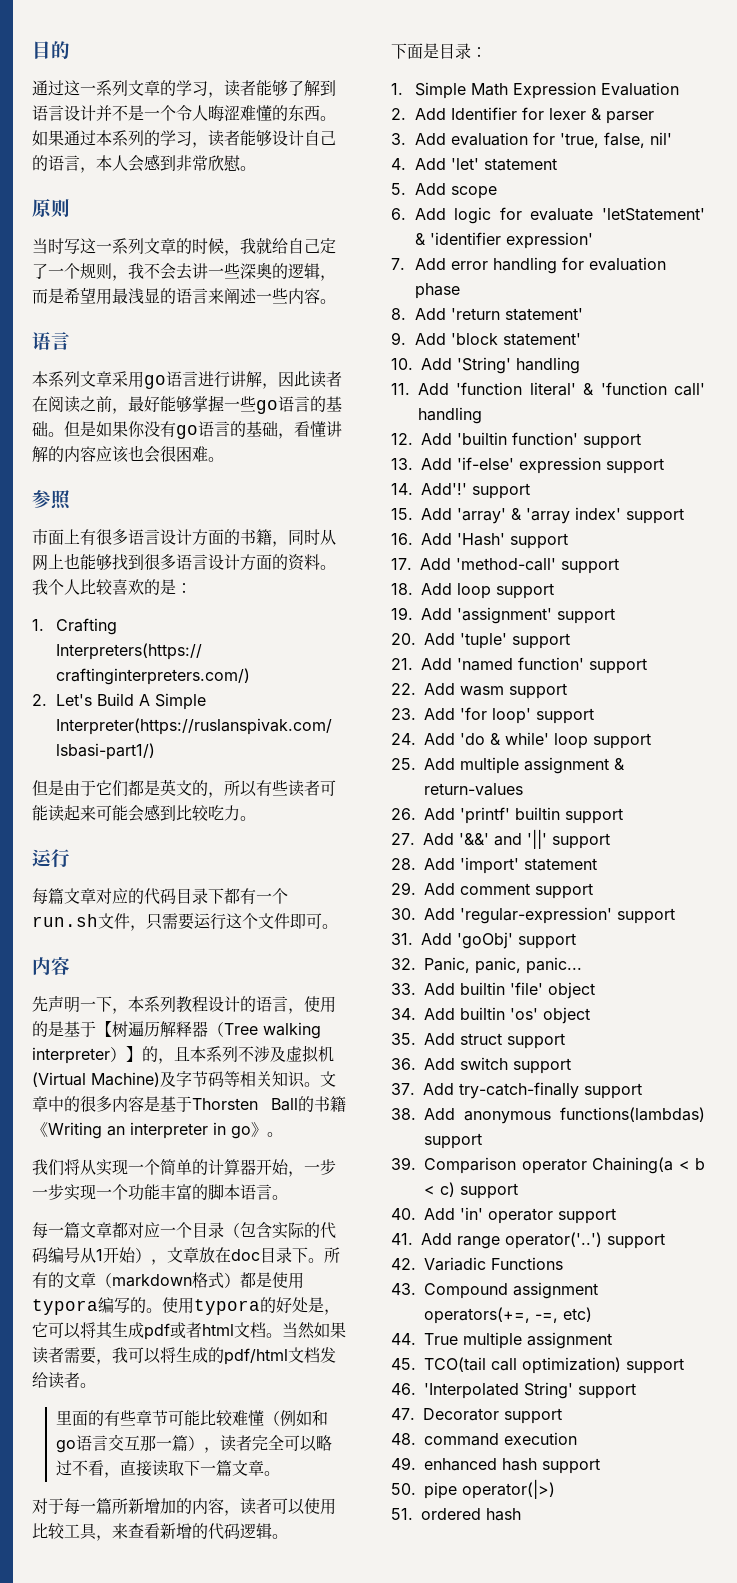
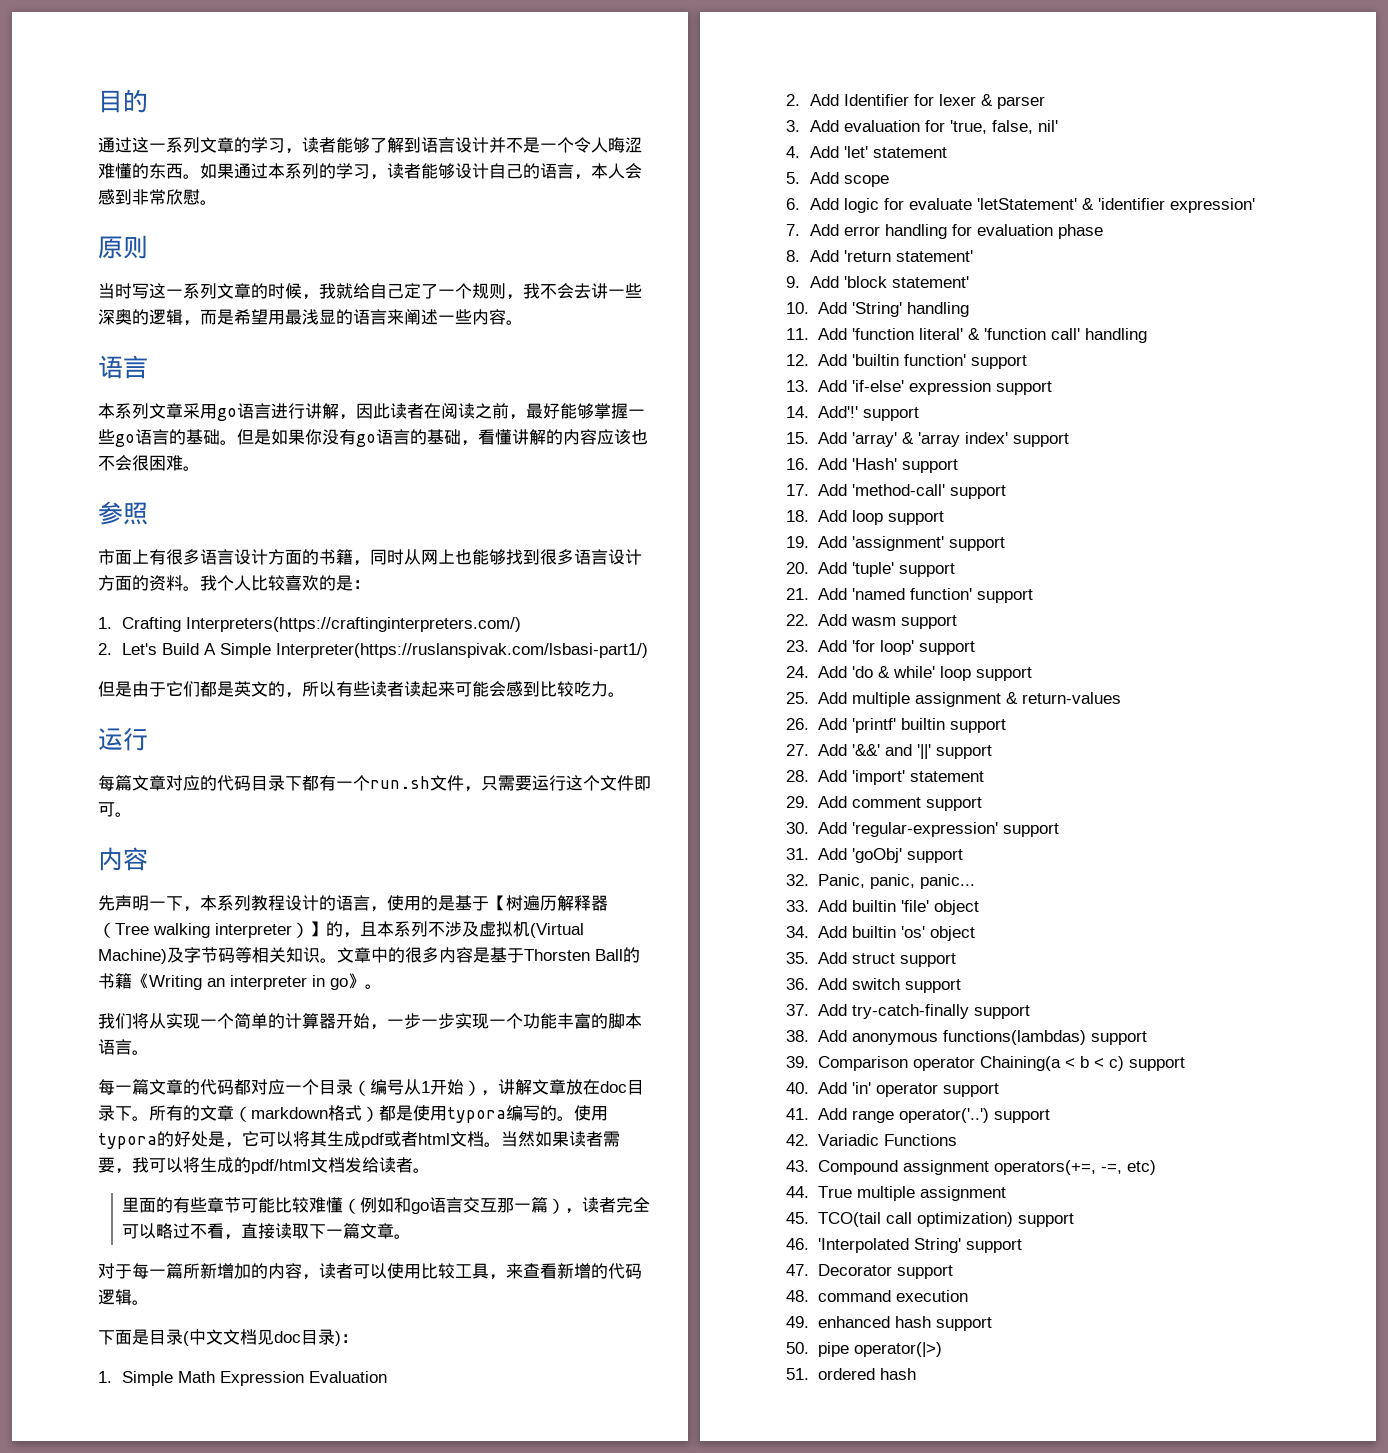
(144, 453) none -> [98,456,115,471] 不
[320,780,336,796] [32,805,48,821] 可能 -> (404, 689) none
(112, 1230) none -> [183,1079,234,1095] 的代码
[240,1222,336,1239] [32,1247,48,1263] 包含实际的代码 -> (370, 1088) none
(167, 1262) none -> [498,1079,532,1095] 讲解
(471, 51) none -> [183,1329,341,1346] (中文文档见doc目录)

